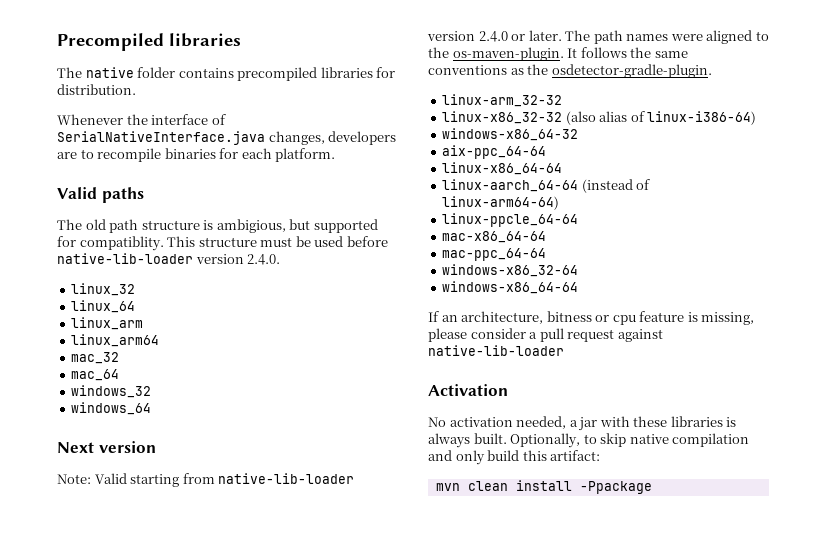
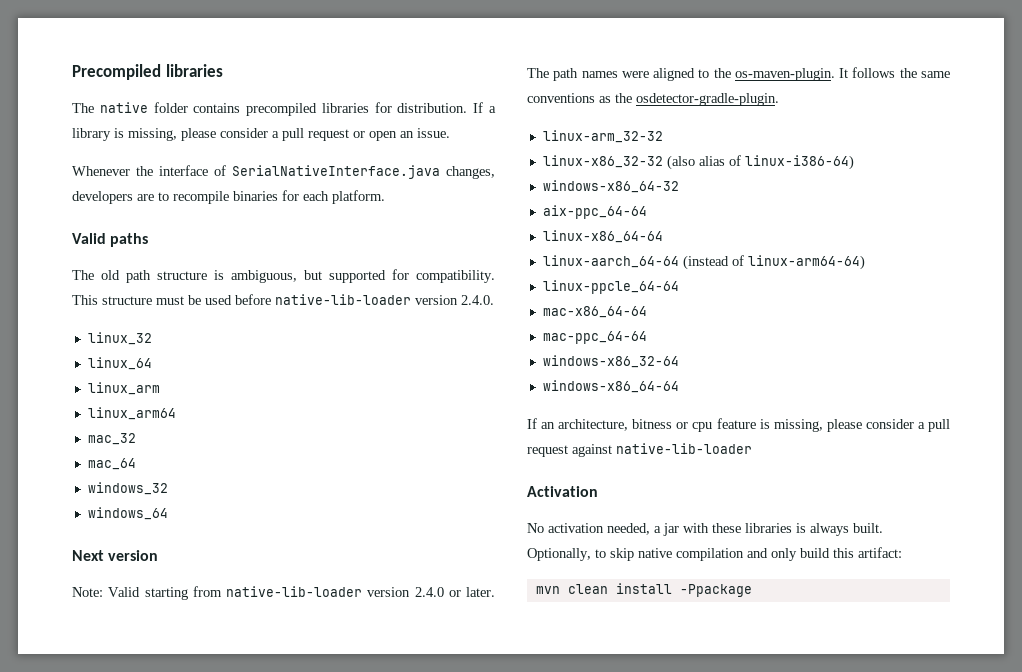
(136, 89) none -> [473,102,496,113] [72,128,450,141] If a library is missing, please consider a pull request or open an issue.
[216,219,286,233] ambigious, -> [231,270,297,283] ambiguous,
[79,236,164,251] compatiblity. -> [416,270,495,283] compatibility.

